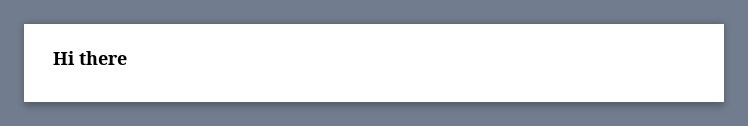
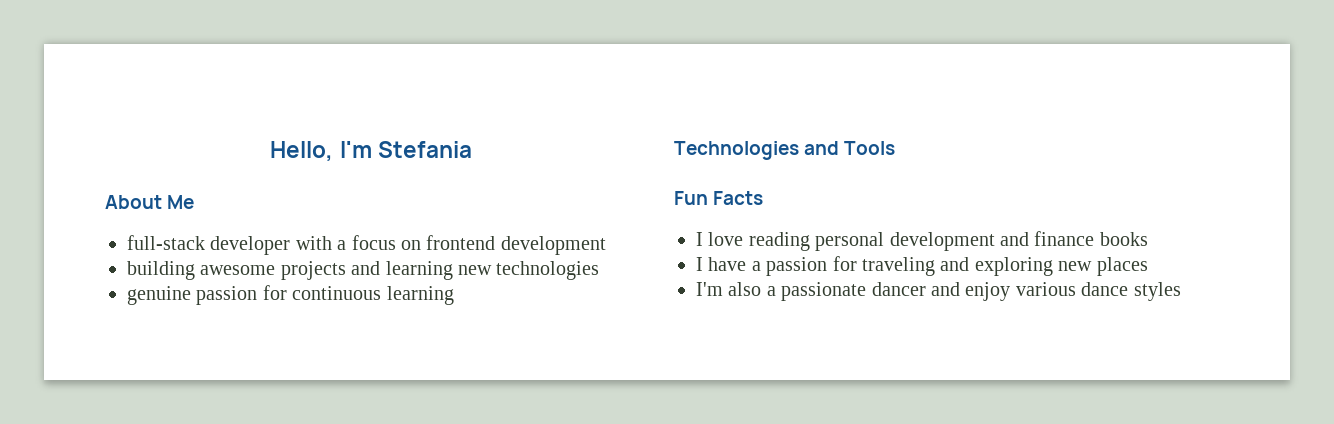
[53,51,127,65] Hi there -> [270,141,472,162] [105,195,195,209] [127,235,606,255] [127,261,600,280] [127,285,454,305] [674,141,896,160] [674,191,764,205] [696,231,1148,251] [696,256,1148,276] [696,282,1181,301] Hello, I'm Stefania // About Me // full-stack developer with a focus on frontend development // building awesome projects and learning new technologies // genuine passion for continuous learning // Technologies and Tools // Fun Facts // I love reading personal development and finance books // I have a passion for traveling and exploring new places // I'm also a passionate dancer and enjoy various dance styles

